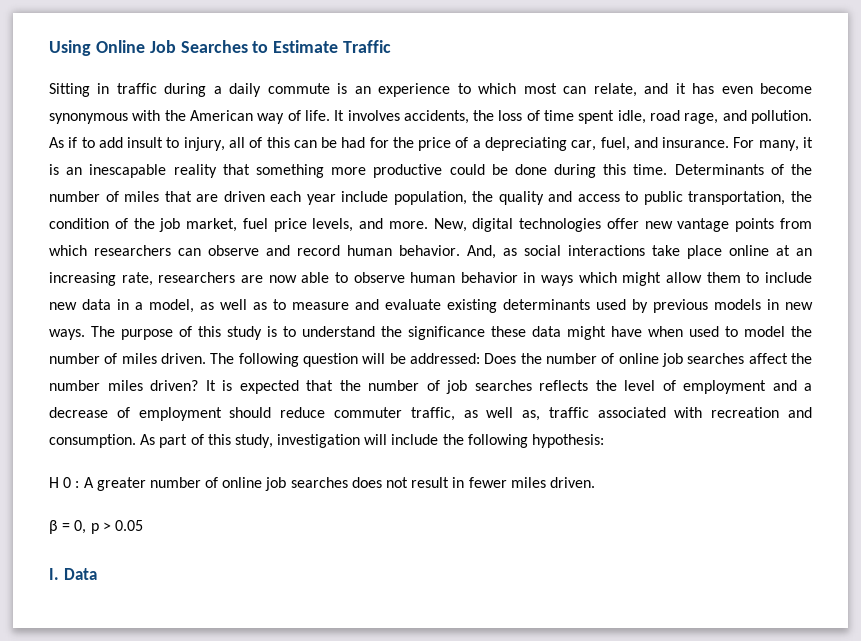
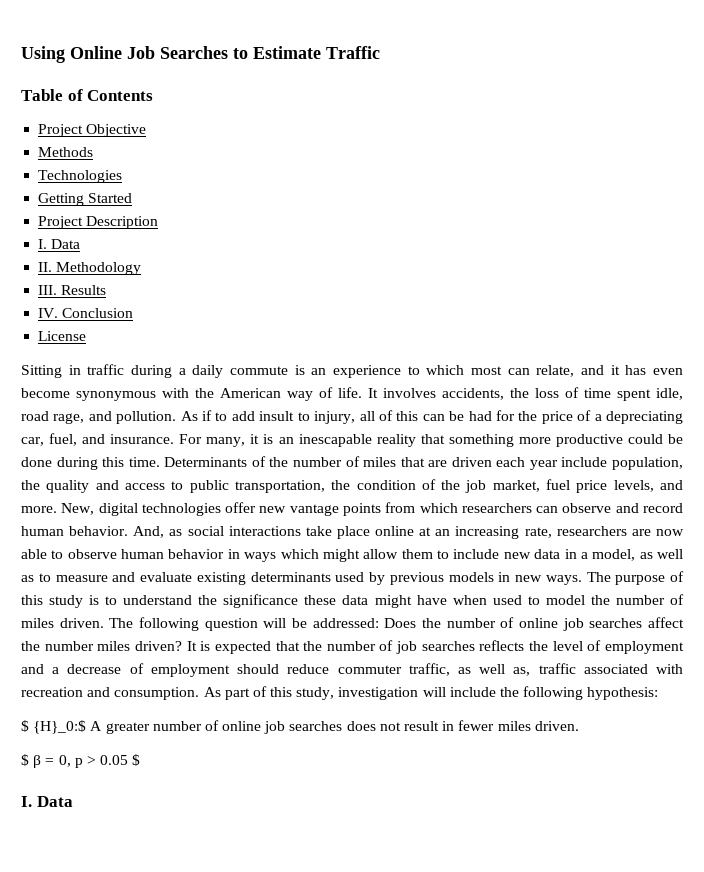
(392, 46) none -> [21,89,154,101] [38,124,147,137] [38,147,94,157] [38,170,123,183] [38,193,133,206] [38,216,159,229] [38,239,81,249] [38,262,142,275] [38,285,107,295] [38,308,134,318] [38,331,87,341] // Table of Contents // Project Objective // Methods // Technologies // Getting Started // Project Description // I. Data // II. Methodology // III. Results // IV. Conclusion // License
[49,477,80,488] H 0 : -> [21,720,87,734] $ {H}_0:$
(595, 482) none -> [21,754,29,766] $
(143, 525) none -> [132,754,141,766] $

